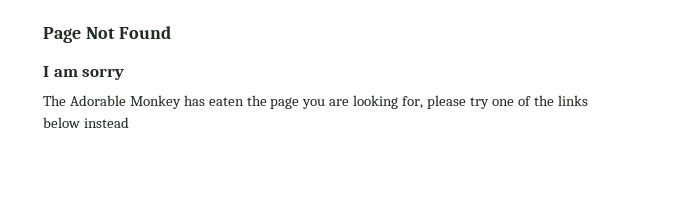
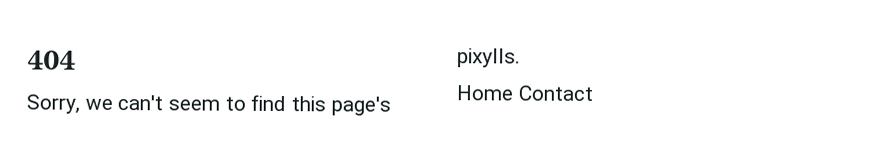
[43,26,172,43] [43,66,125,80] [43,95,588,109] [43,117,129,128] Page Not Found // I am sorry // The Adorable Monkey has eaten the page you are looking for, please try one of the links below instead -> [27,50,76,70] [26,94,391,116] [457,48,521,68] [456,85,593,101] 404 // Sorry, we can't seem to find this page's pixylls. // Home Contact

